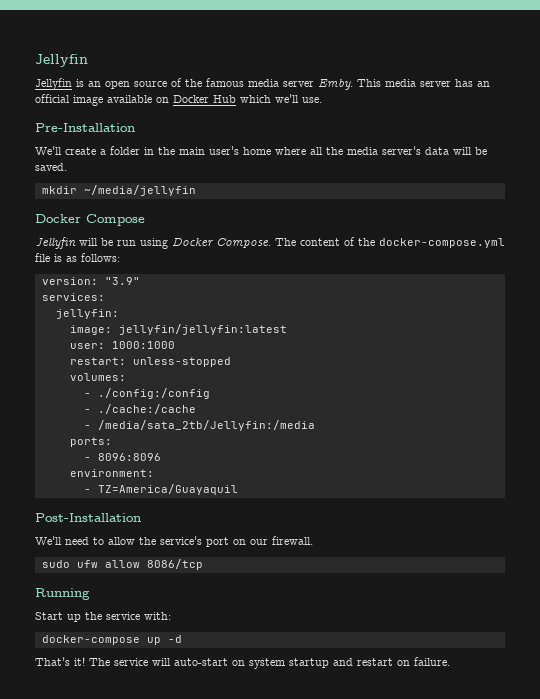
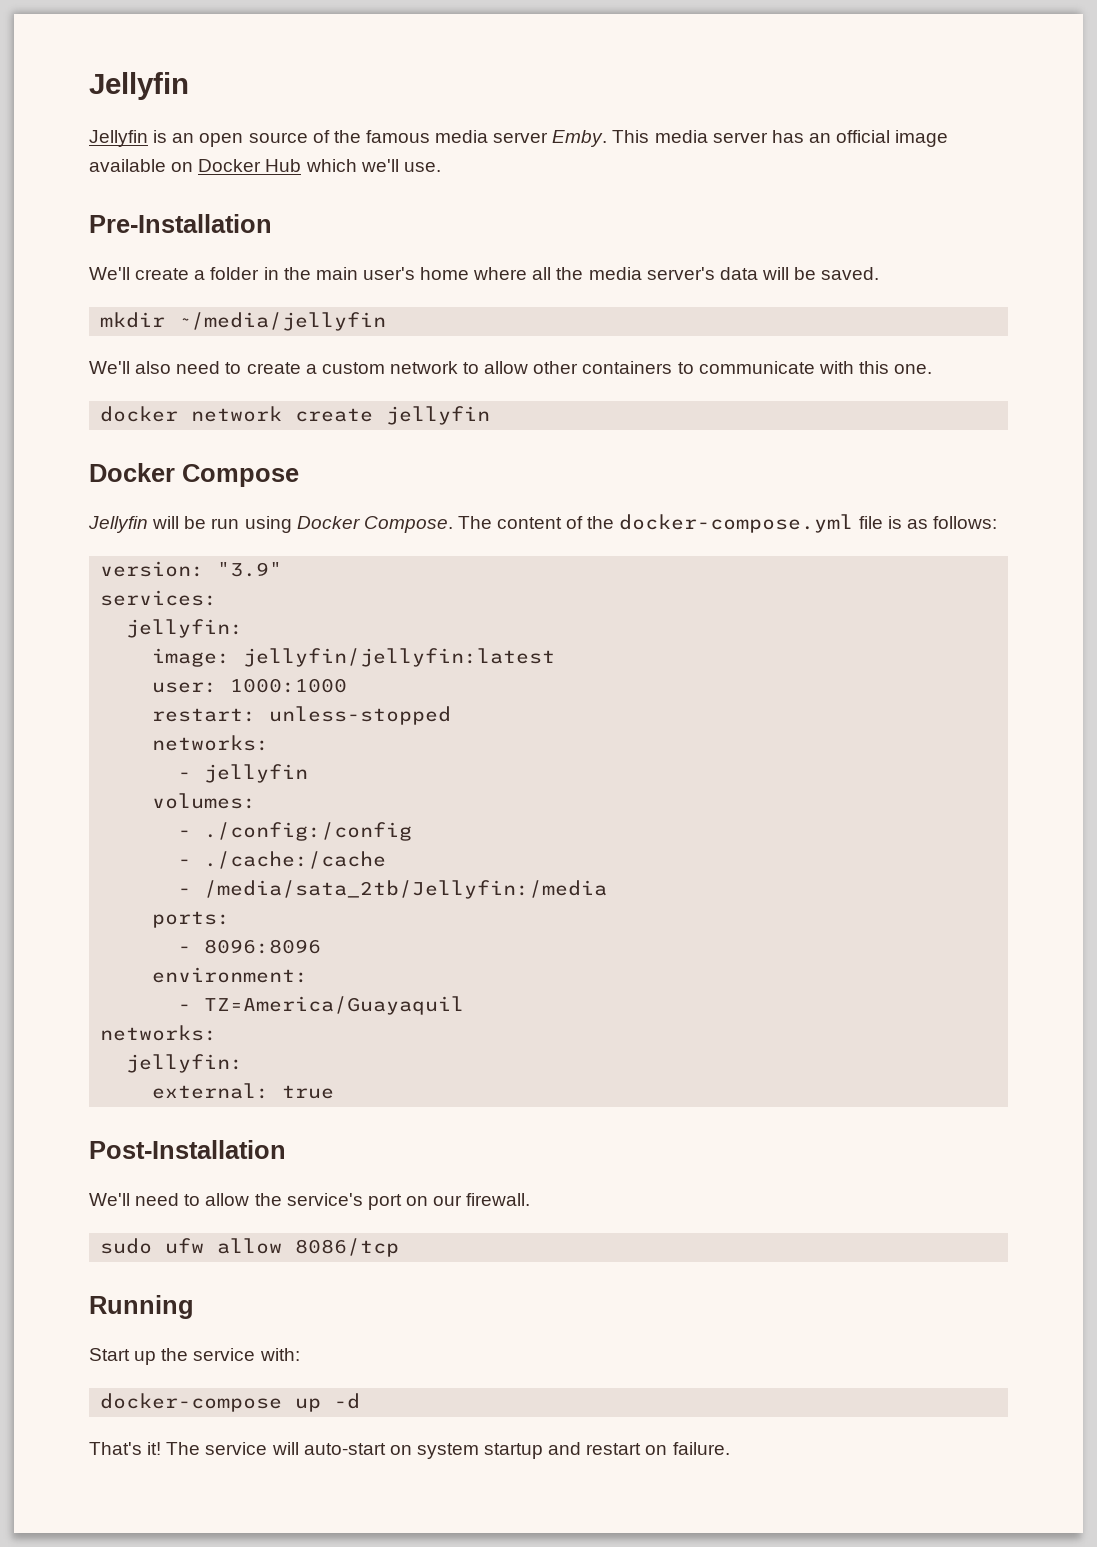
(196, 190) none -> [89,361,933,374] [100,406,491,425] // We'll also need to create a custom network to allow other containers to communicate with this one. // docker network create jellyfin
(231, 362) none -> [152,735,270,751] [178,764,309,783] // networks: // - jellyfin
(238, 489) none -> [100,1025,218,1041] [126,1054,244,1073] [152,1083,335,1099] // networks: // jellyfin: // external: true

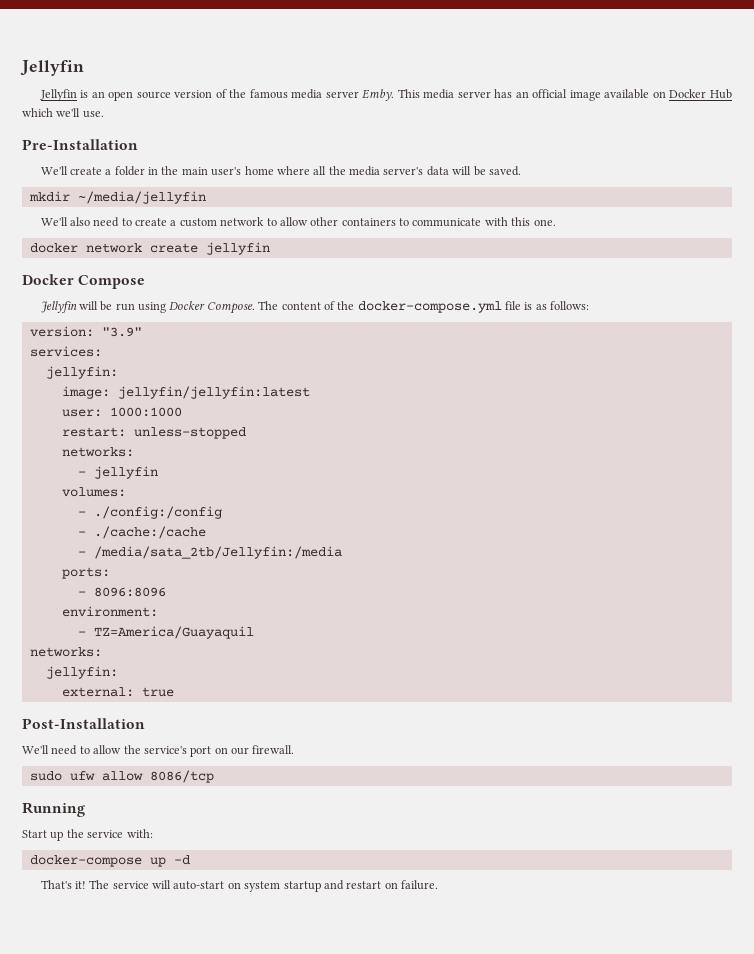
(308, 137) none -> [174,90,213,98] version

